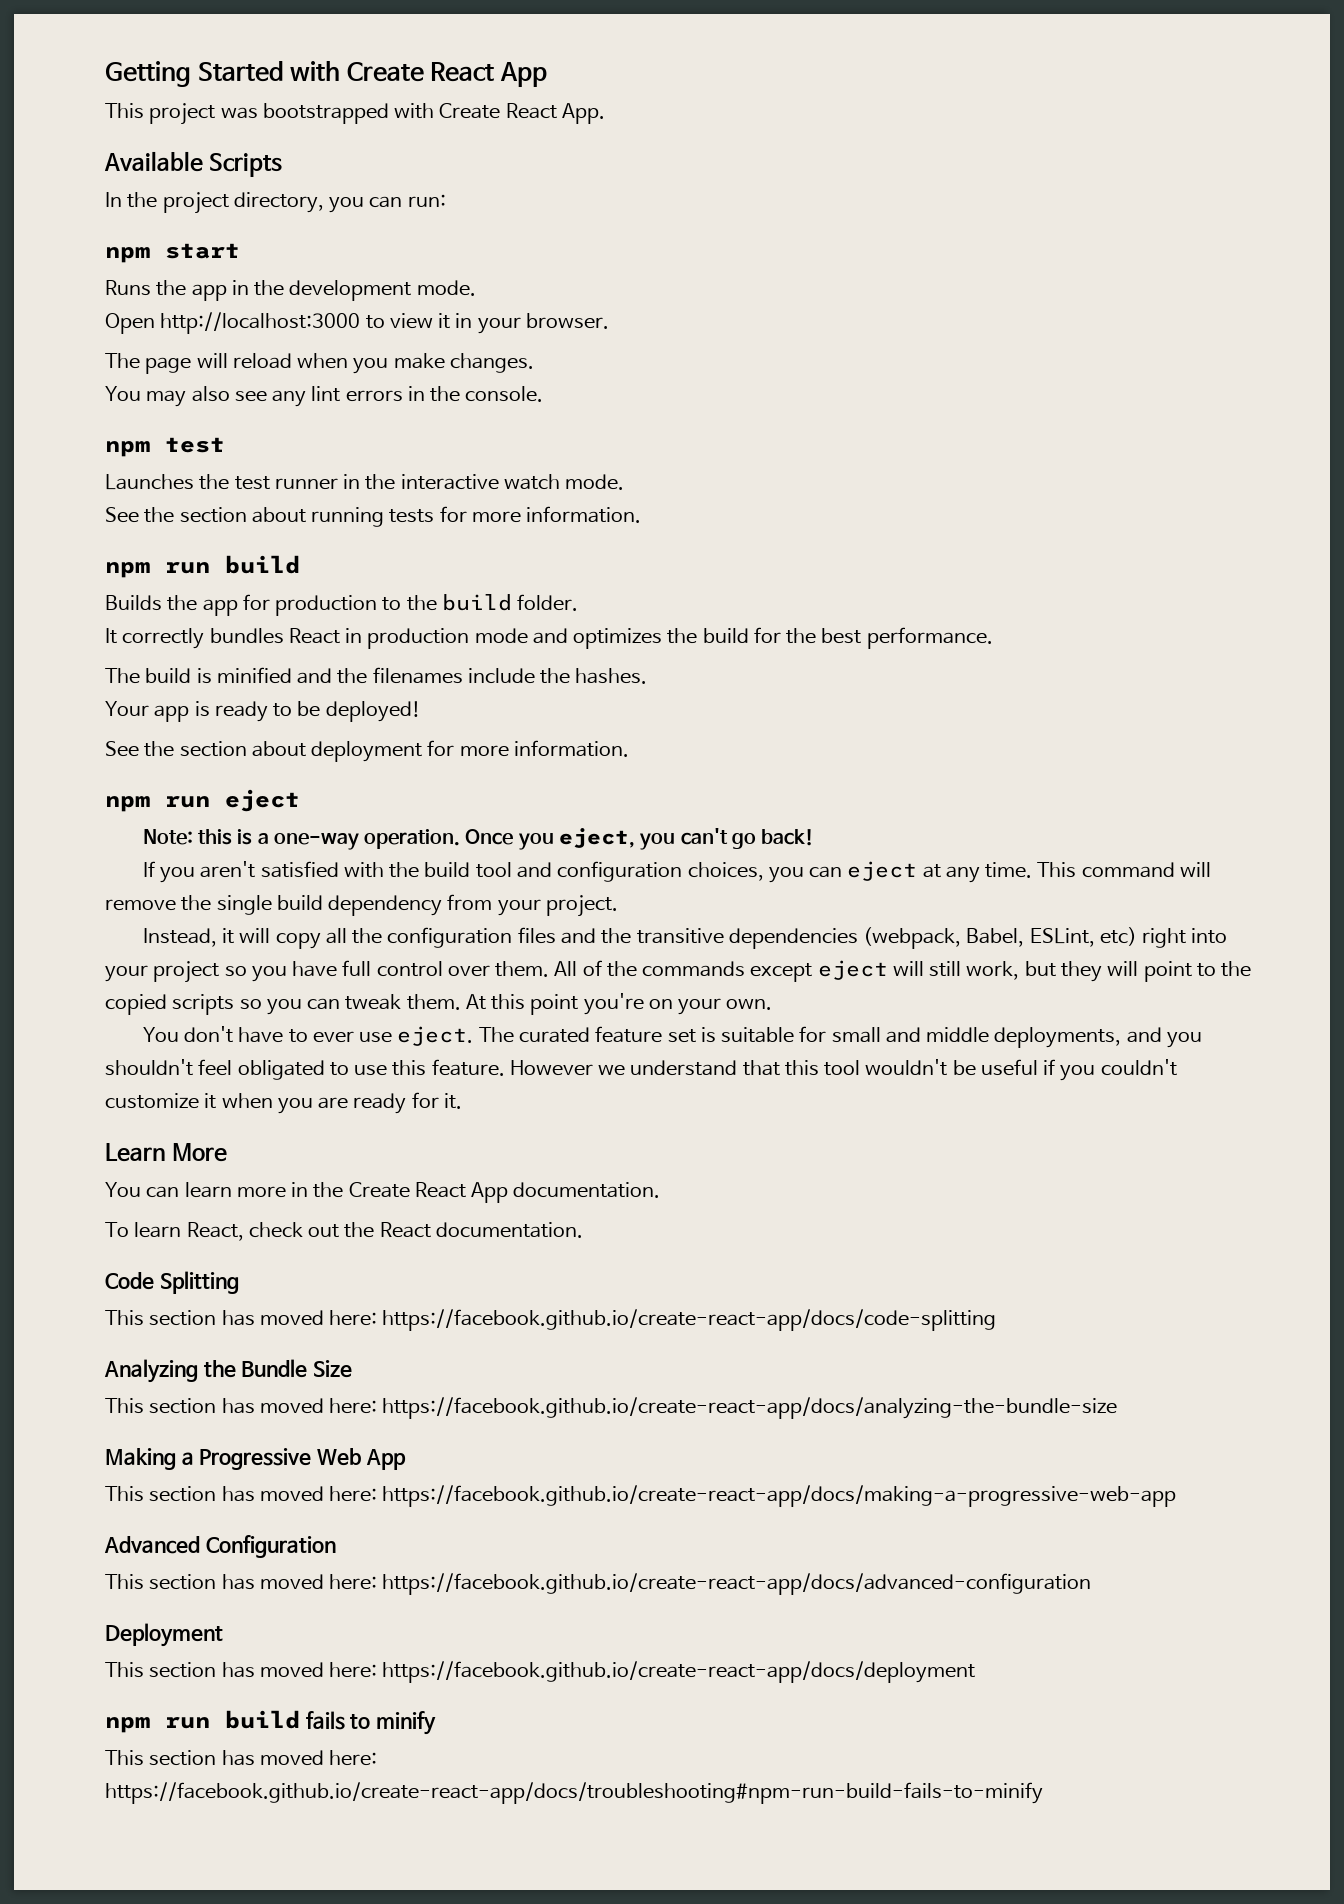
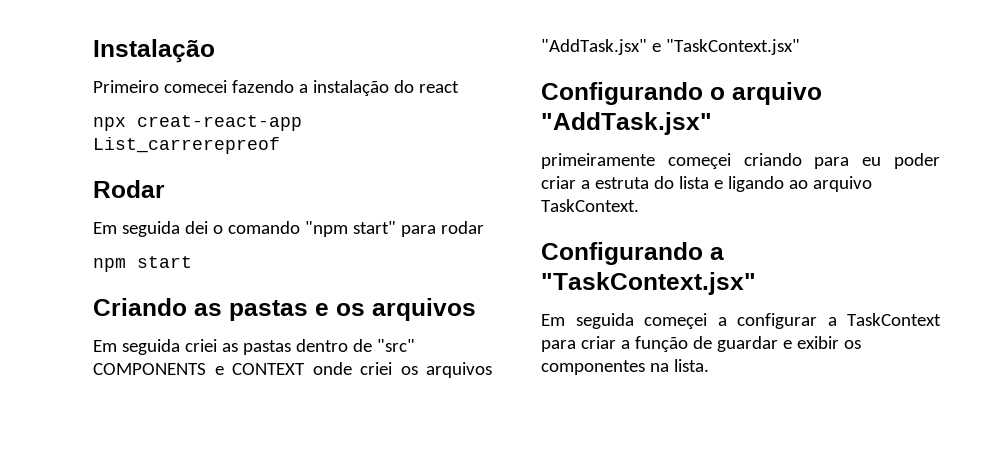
[105,61,548,87] [105,103,605,125] [104,151,283,177] [105,192,446,214] [105,243,240,263] [105,280,476,301] [105,312,609,334] [105,353,534,374] [105,386,544,407] [105,437,225,457] [105,474,625,490] [105,506,642,527] [105,555,300,578] [105,594,579,616] [105,627,993,649] [105,667,648,684] [105,701,421,722] [105,740,629,762] [105,789,300,812] [142,828,815,850] [142,861,1211,883] [105,894,618,917] [142,927,1228,949] [105,960,1252,983] [105,993,773,1015] [142,1026,1202,1048] [105,1059,1177,1081] [105,1092,462,1114] [105,1143,228,1162] [105,1182,661,1203] [105,1222,583,1241] [105,1271,239,1294] [105,1309,997,1331] [104,1359,352,1383] [105,1397,1118,1419] [105,1448,406,1470] [105,1485,1177,1507] [104,1535,336,1558] [105,1573,1092,1595] [105,1623,223,1647] [105,1661,976,1683] [105,1710,437,1735] [105,1750,378,1766] [105,1782,1043,1804] Getting Started with Create React App // This project was bootstrapped with Create React App. // Available Scripts // In the project directory, you can run: // npm start // Runs the app in the development mode. // Open http://localhost:3000 to view it in your browser. // The page will reload when you make changes. // You may also see any lint errors in the console. // npm test // Launches the test runner in the interactive watch mode. // See the section about running tests for more information. // npm run build // Builds the app for production to the build folder. // It correctly bundles React in production mode and optimizes the build for the best performance. // The build is minified and the filenames include the hashes. // Your app is ready to be deployed! // See the section about deployment for more information. // npm run eject // Note: this is a one-way operation. Once you eject, you can't go back! // If you aren't satisfied with the build tool and configuration choices, you can eject at any time. This command will remove the single build dependency from your project. // Instead, it will copy all the configuration files and the transitive dependencies (webpack, Babel, ESLint, etc) right into your project so you have full control over them. All of the commands except eject will still work, but they will point to the copied scripts so you can tweak them. At this point you're on your own. // You don't have to ever use eject. The curated feature set is suitable for small and middle deployments, and you shouldn't feel obligated to use this feature. However we understand that this tool wouldn't be useful if you couldn't customize it when you are ready for it. // Learn More // You can learn more in the Create React App documentation. // To learn React, check out the React documentation. // Code Splitting // This section has moved here: https://facebook.github.io/create-react-app/docs/code-splitting // Analyzing the Bundle Size // This section has moved here: https://facebook.github.io/create-react-app/docs/analyzing-the-bundle-size // Making a Progressive Web App // This section has moved here: https://facebook.github.io/create-react-app/docs/making-a-progressive-web-app // Advanced Configuration // This section has moved here: https://facebook.github.io/create-react-app/docs/advanced-configuration // Deployment // This section has moved here: https://facebook.github.io/create-react-app/docs/deployment // npm run build fails to minify // This section has moved here: https://facebook.github.io/create-react-app/docs/troubleshooting#npm-run-build-fails-to-minify -> [93,39,215,63] [93,80,459,96] [93,115,302,131] [93,137,280,154] [93,180,165,198] [93,221,484,237] [93,256,192,272] [93,298,476,321] [93,339,415,355] [93,362,492,378] [541,39,800,55] [541,82,822,105] [541,112,712,135] [541,153,940,169] [541,176,872,192] [541,199,639,212] [541,242,724,265] [541,272,756,295] [541,313,941,329] [541,336,861,352] [541,359,709,375] Instalação // Primeiro comecei fazendo a instalação do react // npx creat-react-app List_carrerepreof // Rodar // Em seguida dei o comando "npm start" para rodar // npm start // Criando as pastas e os arquivos // Em seguida criei as pastas dentro de "src" COMPONENTS e CONTEXT onde criei os arquivos "AddTask.jsx" e "TaskContext.jsx" // Configurando o arquivo "AddTask.jsx" // primeiramente começei criando para eu poder criar a estruta do lista e ligando ao arquivo TaskContext. // Configurando a "TaskContext.jsx" // Em seguida começei a configurar a TaskContext para criar a função de guardar e exibir os componentes na lista.

